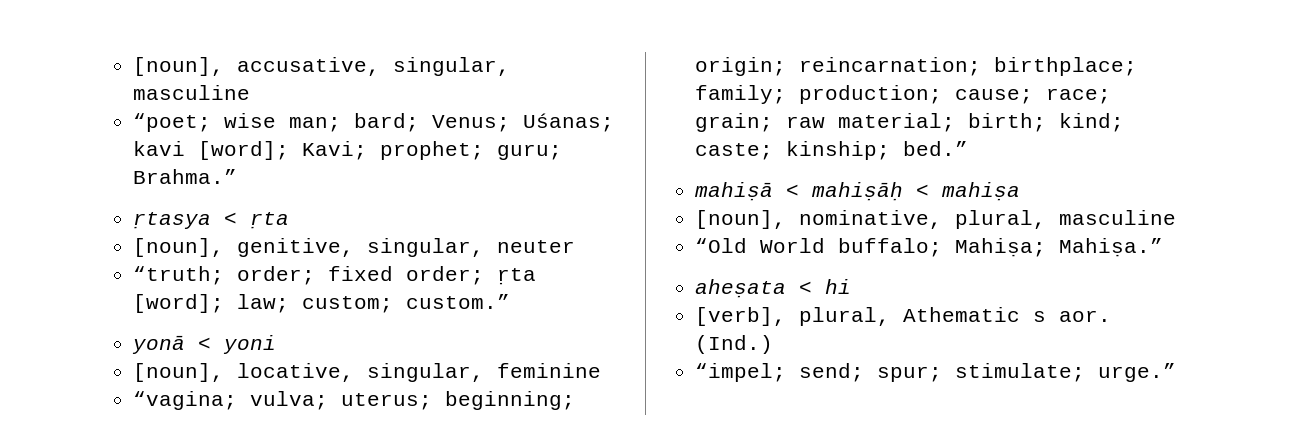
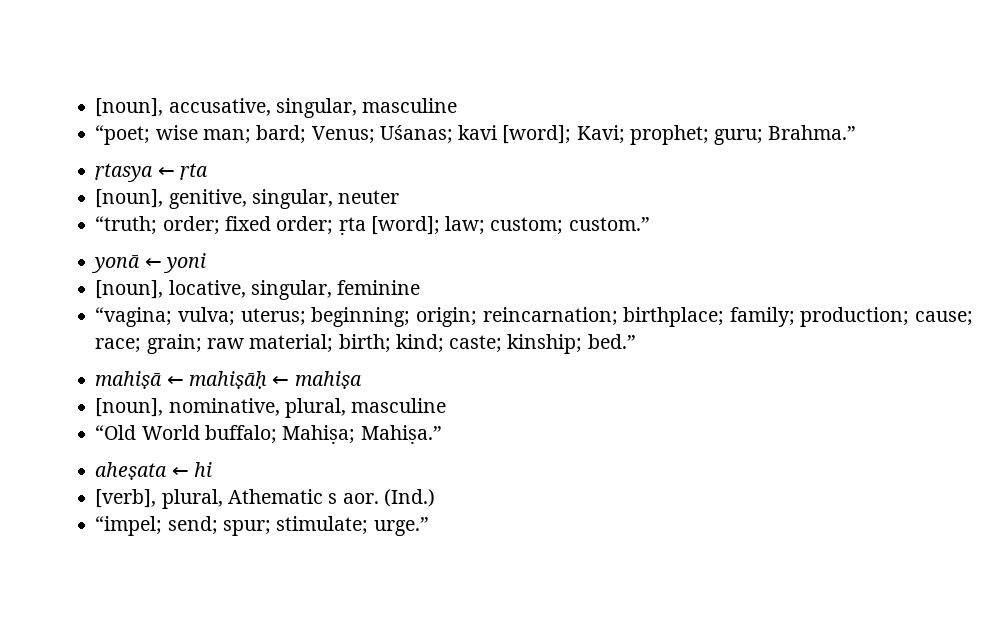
[224,212,238,225] < -> [157,167,175,177] ←
[198,337,212,350] < -> [144,258,162,268] ←
[786,182,930,201] < mahiṣāḥ < -> [166,371,290,389] ← mahiṣāḥ ←
[799,281,813,294] < -> [171,467,189,477] ←

